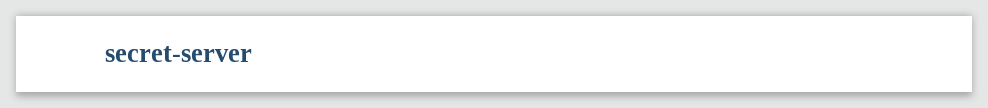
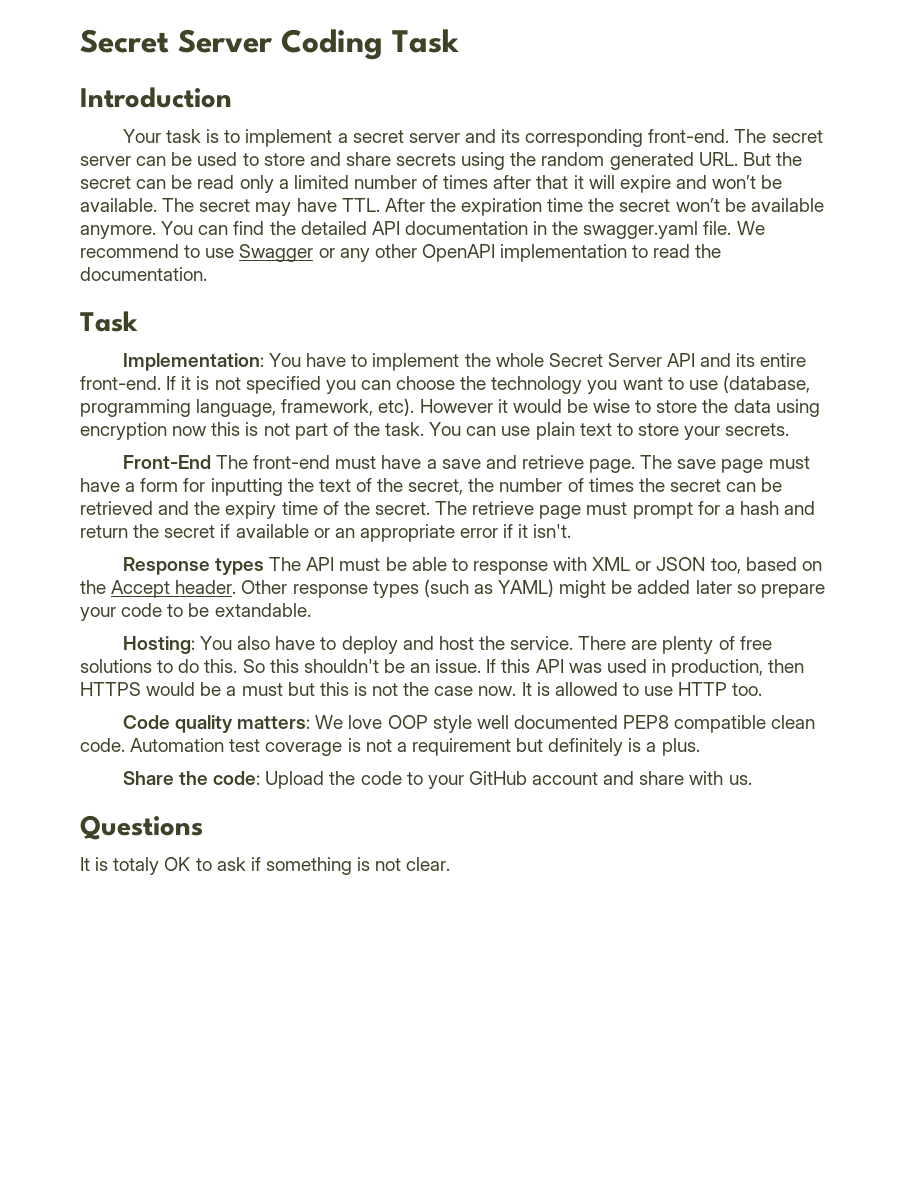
[105,46,252,62] secret-server -> [80,29,459,60] [80,87,232,108] [122,129,823,147] [80,152,802,170] [80,175,783,193] [80,198,824,216] [80,221,765,239] [80,244,722,262] [80,267,207,281] [80,311,138,332] [122,353,807,371] [80,375,810,394] [80,398,820,417] [80,422,790,440] [122,455,810,473] [80,478,783,496] [80,501,816,519] [80,524,572,542] [122,557,822,575] [80,579,825,598] [80,603,311,621] [122,636,772,654] [80,659,805,677] [80,682,763,696] [122,715,816,733] [80,738,700,756] [122,771,752,789] [80,815,203,840] [80,857,451,875] Secret Server Coding Task // Introduction // Your task is to implement a secret server and its corresponding front-end. The secret server can be used to store and share secrets using the random generated URL. But the secret can be read only a limited number of times after that it will expire and won’t be available. The secret may have TTL. After the expiration time the secret won’t be available anymore. You can find the detailed API documentation in the swagger.yaml file. We recommend to use Swagger or any other OpenAPI implementation to read the documentation. // Task // Implementation: You have to implement the whole Secret Server API and its entire front-end. If it is not specified you can choose the technology you want to use (database, programming language, framework, etc). However it would be wise to store the data using encryption now this is not part of the task. You can use plain text to store your secrets. // Front-End The front-end must have a save and retrieve page. The save page must have a form for inputting the text of the secret, the number of times the secret can be retrieved and the expiry time of the secret. The retrieve page must prompt for a hash and return the secret if available or an appropriate error if it isn't. // Response types The API must be able to response with XML or JSON too, based on the Accept header. Other response types (such as YAML) might be added later so prepare your code to be extandable. // Hosting: You also have to deploy and host the service. There are plenty of free solutions to do this. So this shouldn't be an issue. If this API was used in production, then HTTPS would be a must but this is not the case now. It is allowed to use HTTP too. // Code quality matters: We love OOP style well documented PEP8 compatible clean code. Automation test coverage is not a requirement but definitely is a plus. // Share the code: Upload the code to your GitHub account and share with us. // Questions // It is totaly OK to ask if something is not clear.

